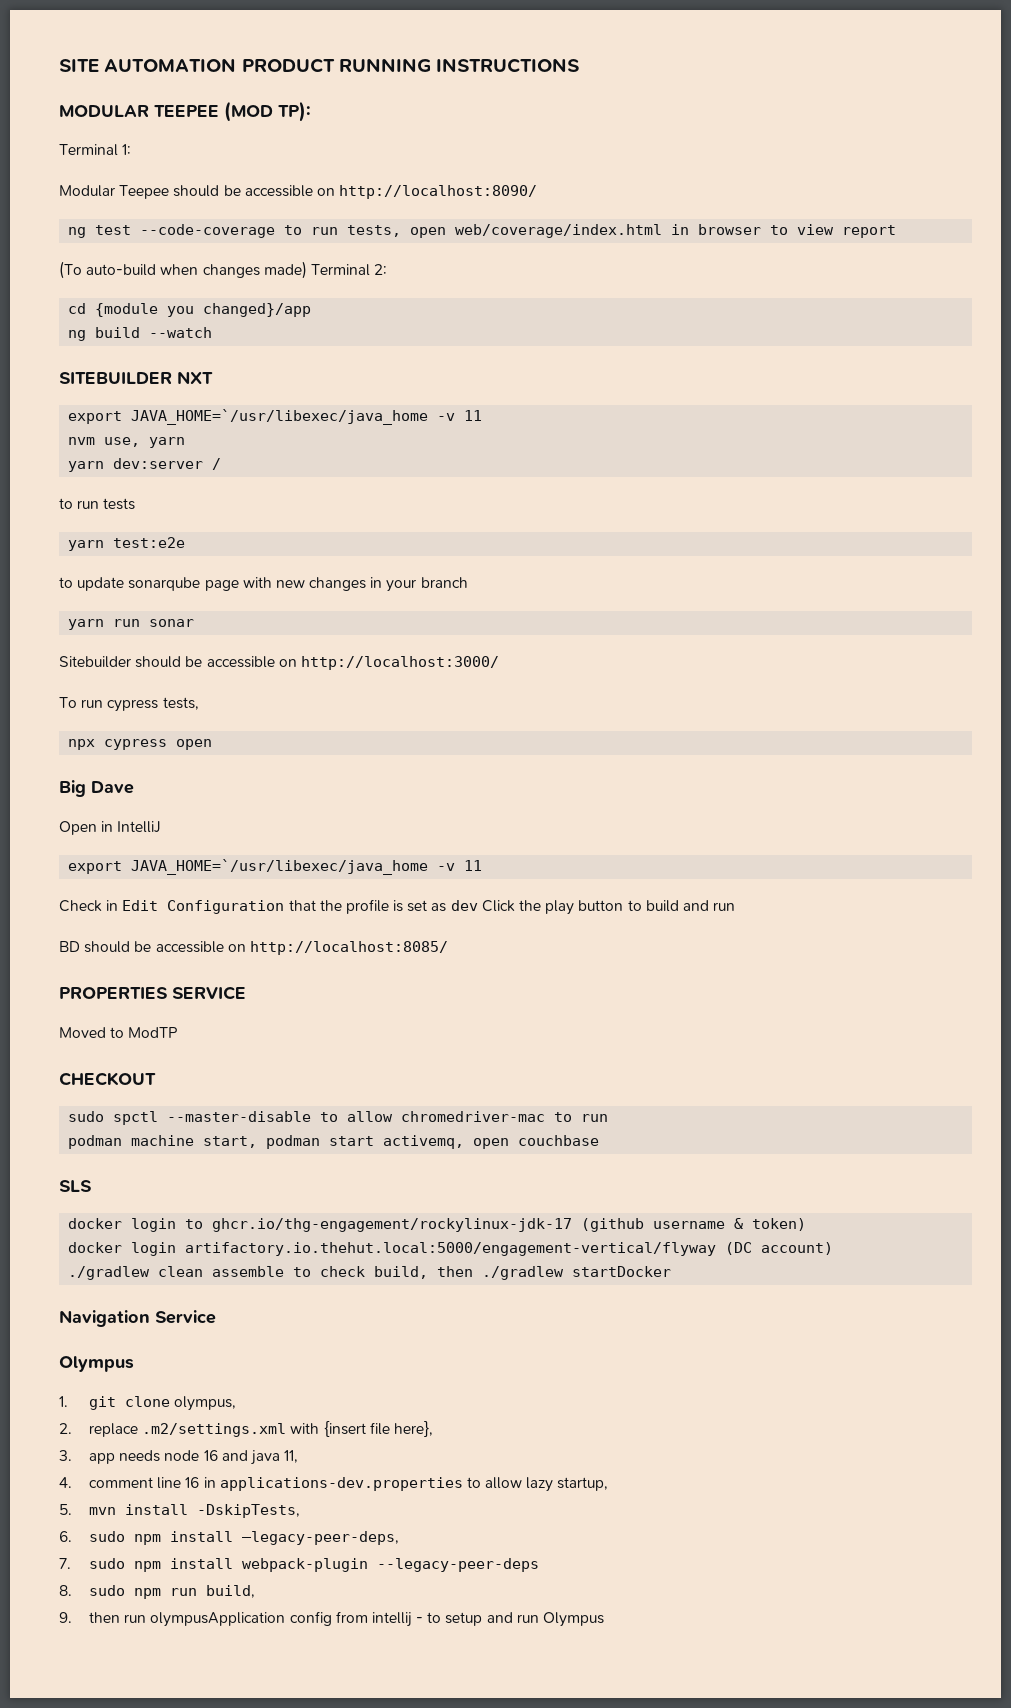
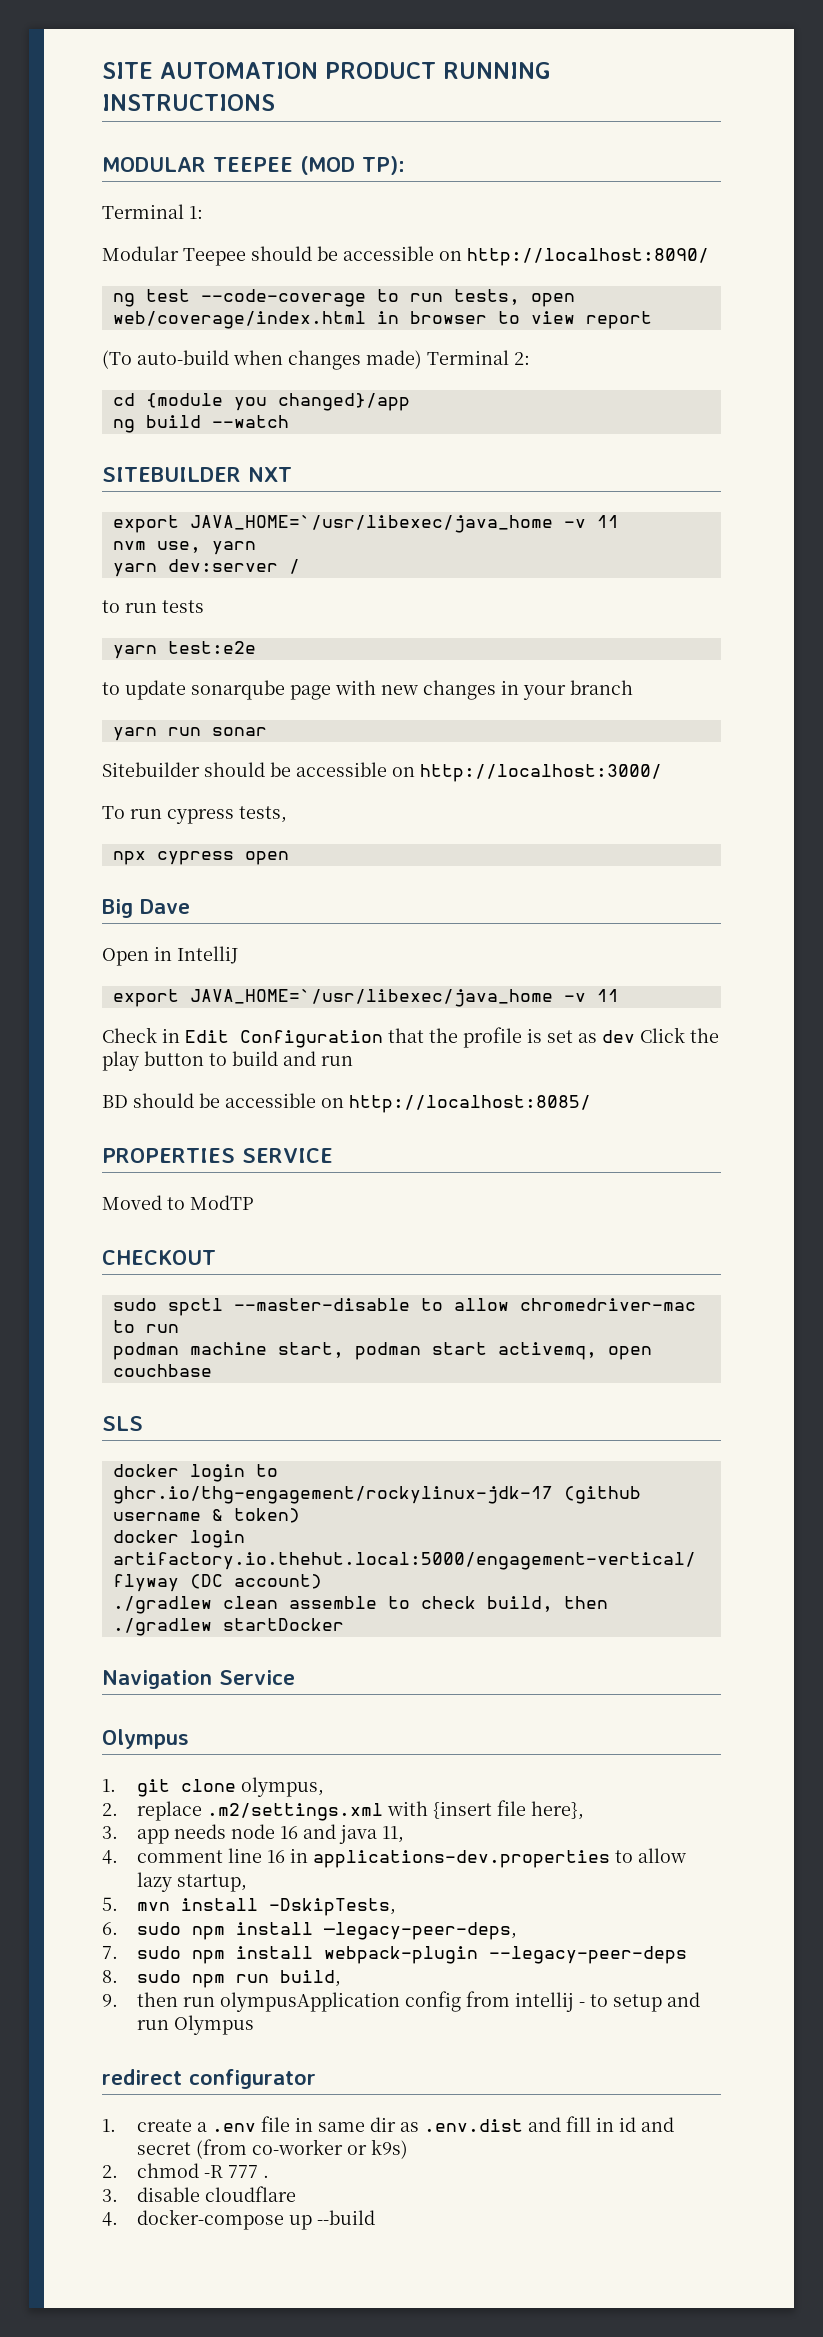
(604, 1619) none -> [102,2069,316,2089] [102,2116,674,2132] [136,2139,408,2159] [102,2163,269,2178] [102,2186,296,2202] [102,2209,375,2230] // redirect configurator // 1. create a .env file in same dir as .env.dist and fill in id and secret (from co-worker or k9s) // 2. chmod -R 777 . // 3. disable cloudflare // 4. docker-compose up --build

